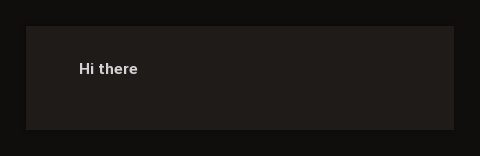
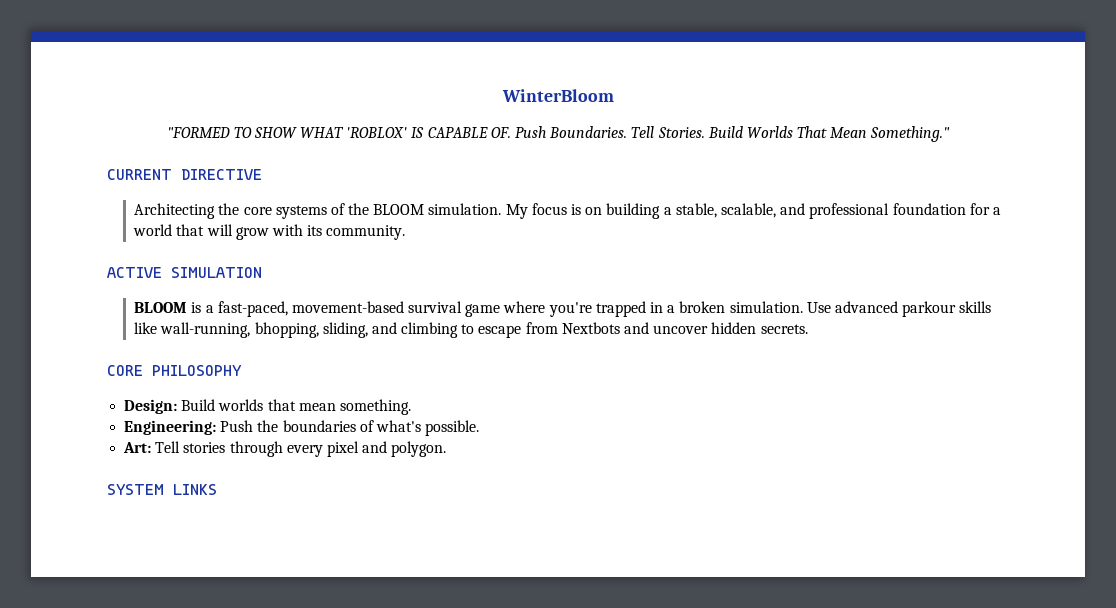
[79,63,139,74] Hi there -> [501,89,614,102] [166,126,951,142] [107,169,262,180] [134,203,1001,219] [133,224,406,240] [107,267,262,278] [134,301,992,317] [134,322,808,338] [107,365,242,376] [124,399,411,415] [124,420,480,436] [123,441,447,457] [107,484,217,495] WinterBloom // "FORMED TO SHOW WHAT 'ROBLOX' IS CAPABLE OF. Push Boundaries. Tell Stories. Build Worlds That Mean Something." // CURRENT DIRECTIVE // Architecting the core systems of the BLOOM simulation. My focus is on building a stable, scalable, and professional foundation for a world that will grow with its community. // ACTIVE SIMULATION // BLOOM is a fast-paced, movement-based survival game where you're trapped in a broken simulation. Use advanced parkour skills like wall-running, bhopping, sliding, and climbing to escape from Nextbots and uncover hidden secrets. // CORE PHILOSOPHY // Design: Build worlds that mean something. // Engineering: Push the boundaries of what's possible. // Art: Tell stories through every pixel and polygon. // SYSTEM LINKS

